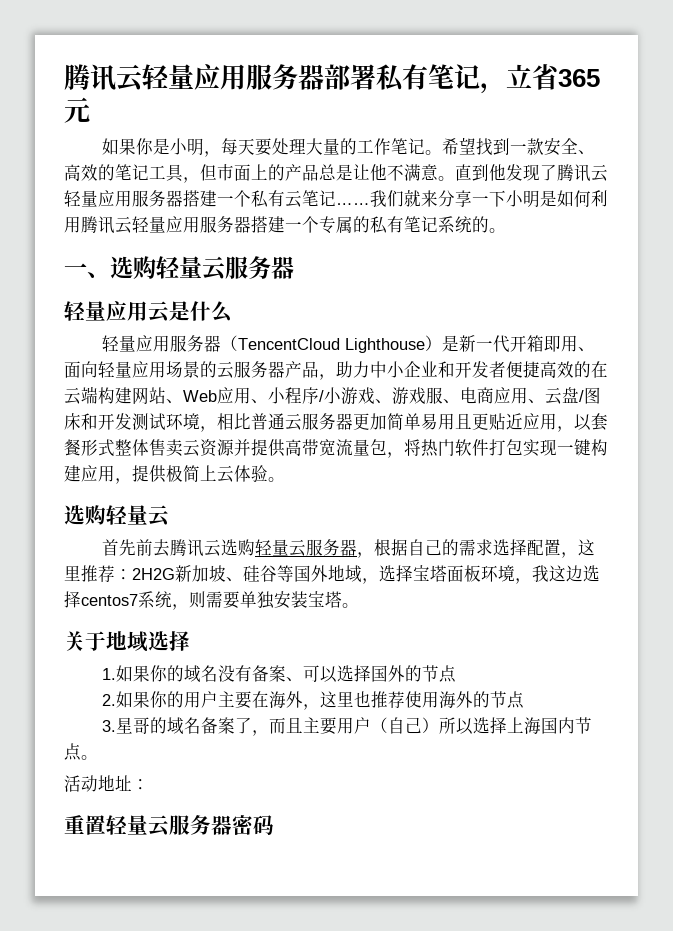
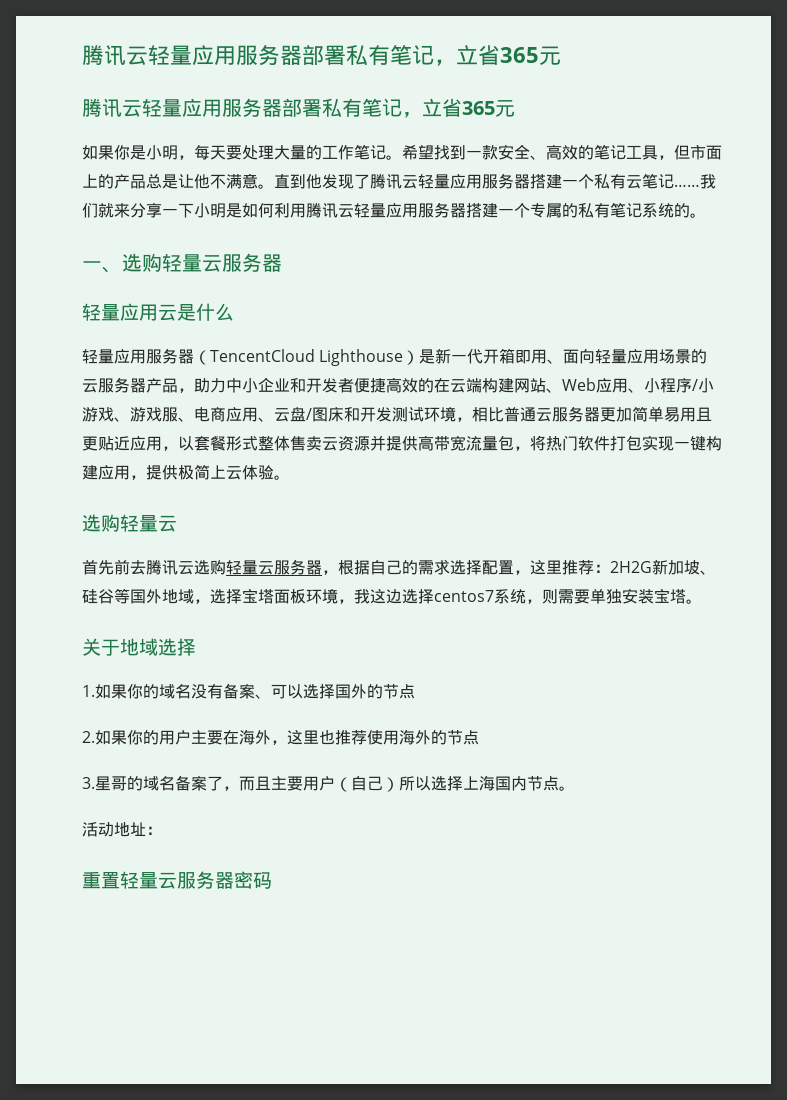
(90, 110) none -> [82,98,515,118] // 腾讯云轻量应用服务器部署私有笔记，立省365元

